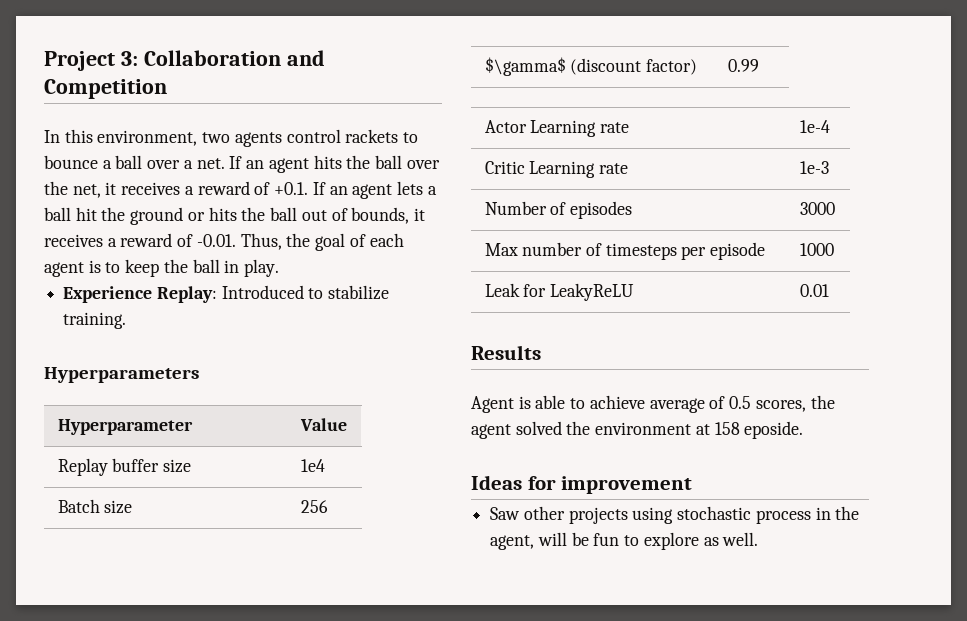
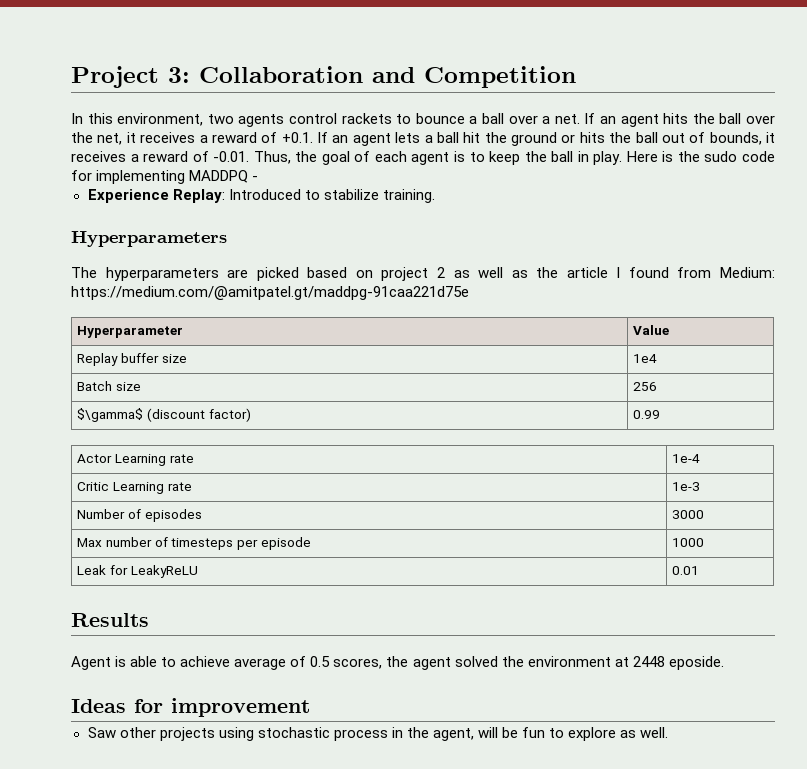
(280, 268) none -> [626,151,775,162] [71,170,259,184] Here is the sudo code for implementing MADDPQ -
(199, 375) none -> [71,267,775,281] [71,286,469,300] // The hyperparameters are picked based on project 2 as well as the article I found from Medium: https://medium.com/@amitpatel.gt/maddpg-91caa221d75e
[714,422,740,435] 158 -> [632,656,665,667] 2448

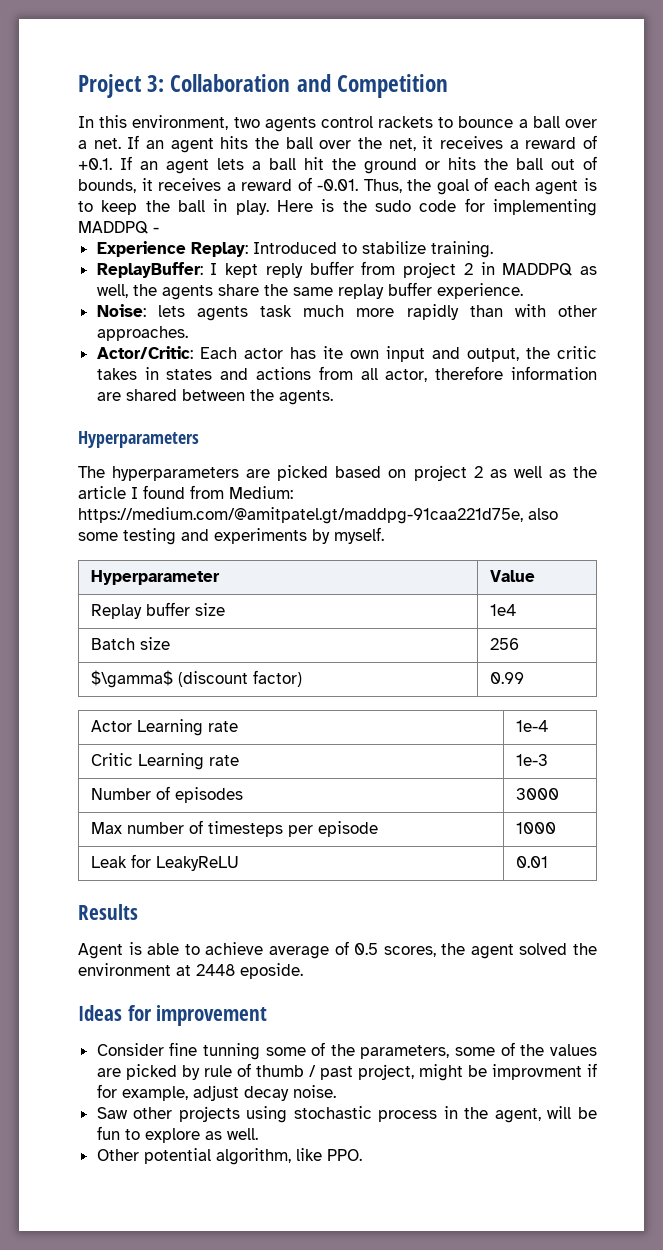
(435, 196) none -> [96,261,598,278] [96,282,523,300] [96,304,597,321] [96,326,188,341] [96,346,597,362] [96,366,598,382] [96,389,333,405] // ReplayBuffer: I kept reply buffer from project 2 in MADDPQ as well, the agents share the same replay buffer experience. // Noise: lets agents task much more rapidly than with other approaches. // Actor/Critic: Each actor has ite own input and output, the critic takes in states and actions from all actor, therefore information are shared between the agents.
[71,286,469,300] https://medium.com/@amitpatel.gt/maddpg-91caa221d75e -> [78,507,558,524] [78,527,384,545] https://medium.com/@amitpatel.gt/maddpg-91caa221d75e, also some testing and experiments by myself.
(310, 707) none -> [96,1042,597,1060] [96,1063,597,1081] [96,1084,336,1101] // Consider fine tunning some of the parameters, some of the values are picked by rule of thumb / past project, might be improvment if for example, adjust decay noise.
(669, 732) none -> [96,1148,362,1165] // Other potential algorithm, like PPO.

